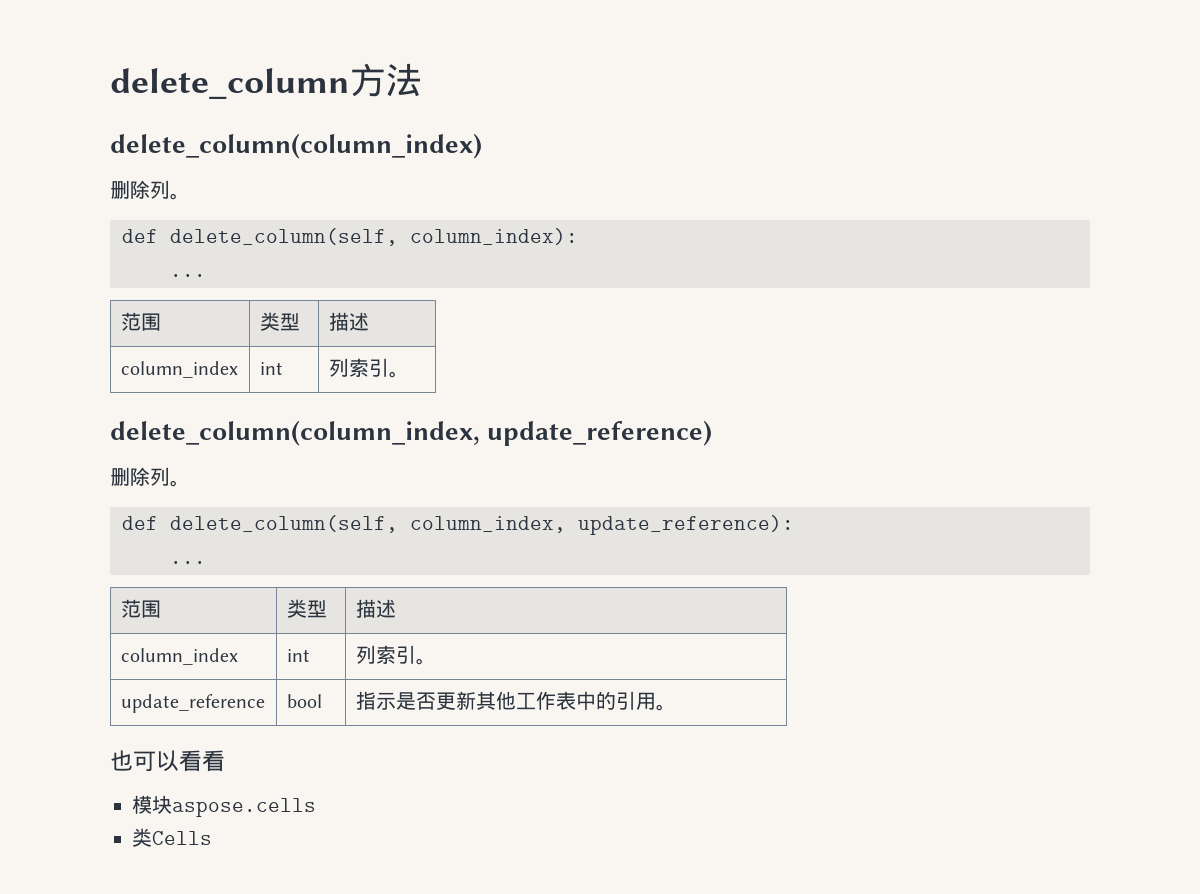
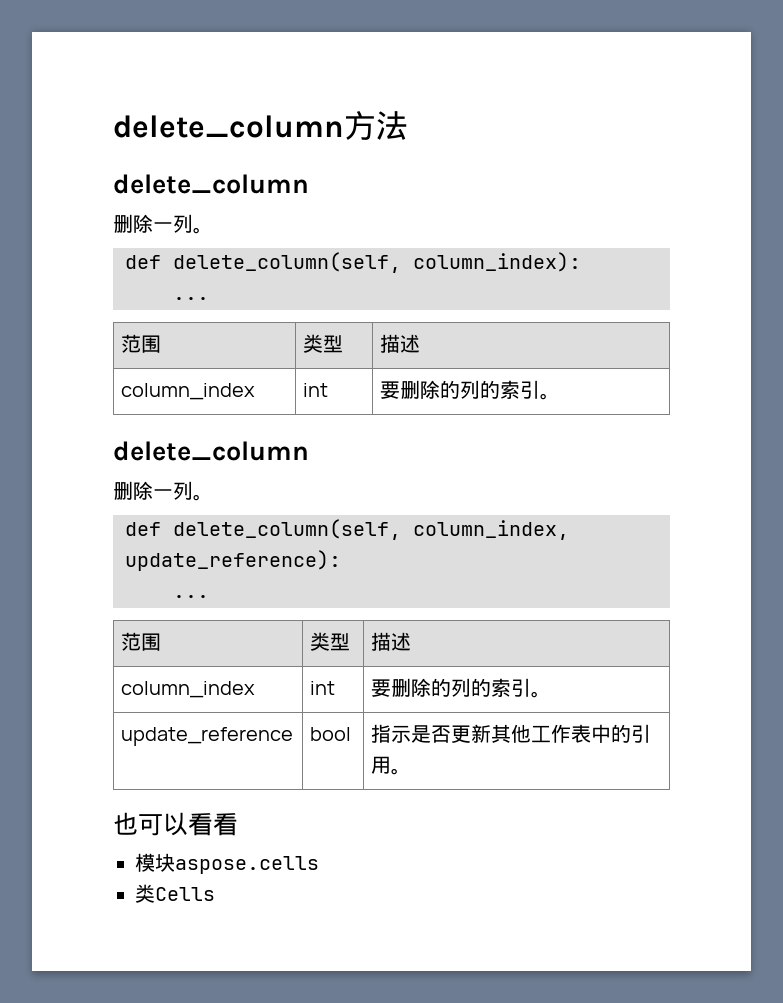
[110,133,482,159] [110,180,150,199] delete_column(column_index) // 删除 -> [113,174,309,194] [113,214,173,233] delete_column // 删除一
[328,358,409,378] [110,420,713,446] [110,467,150,486] 列索引。 // delete_column(column_index, update_reference) // 删除 -> [380,380,561,400] [113,441,309,461] [113,481,173,500] 要删除的列的索引。 // delete_column // 删除一
[355,645,376,664] 列 -> [371,678,492,697] 要删除的列的

